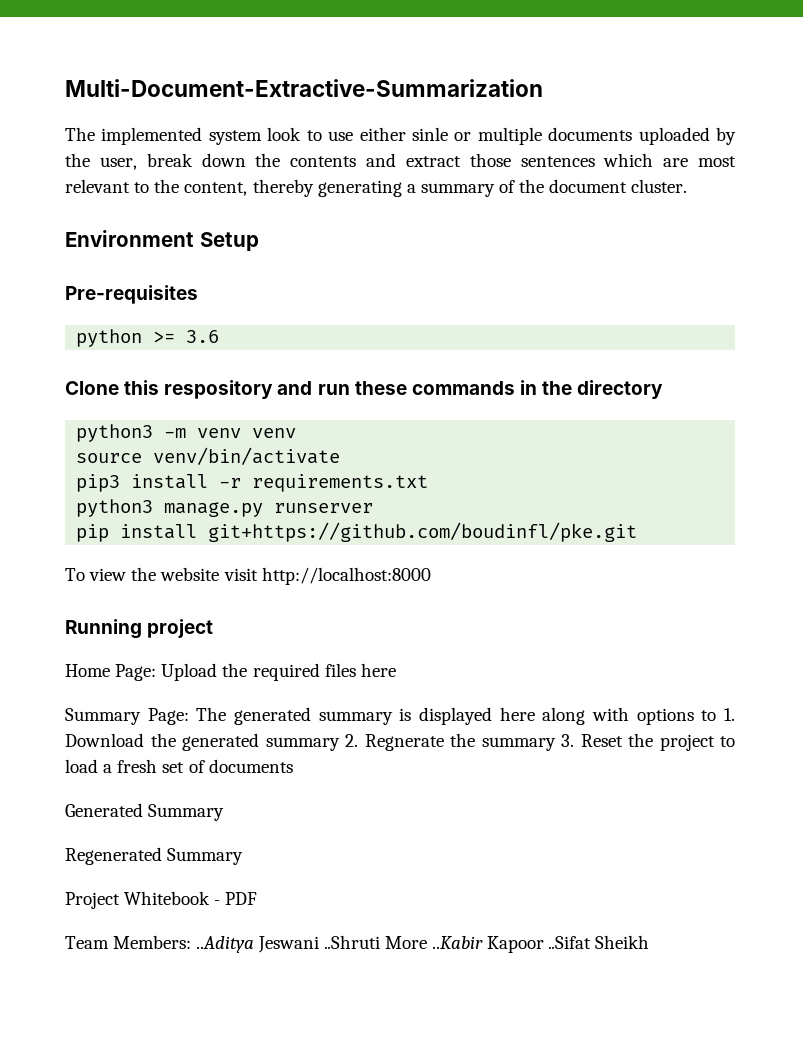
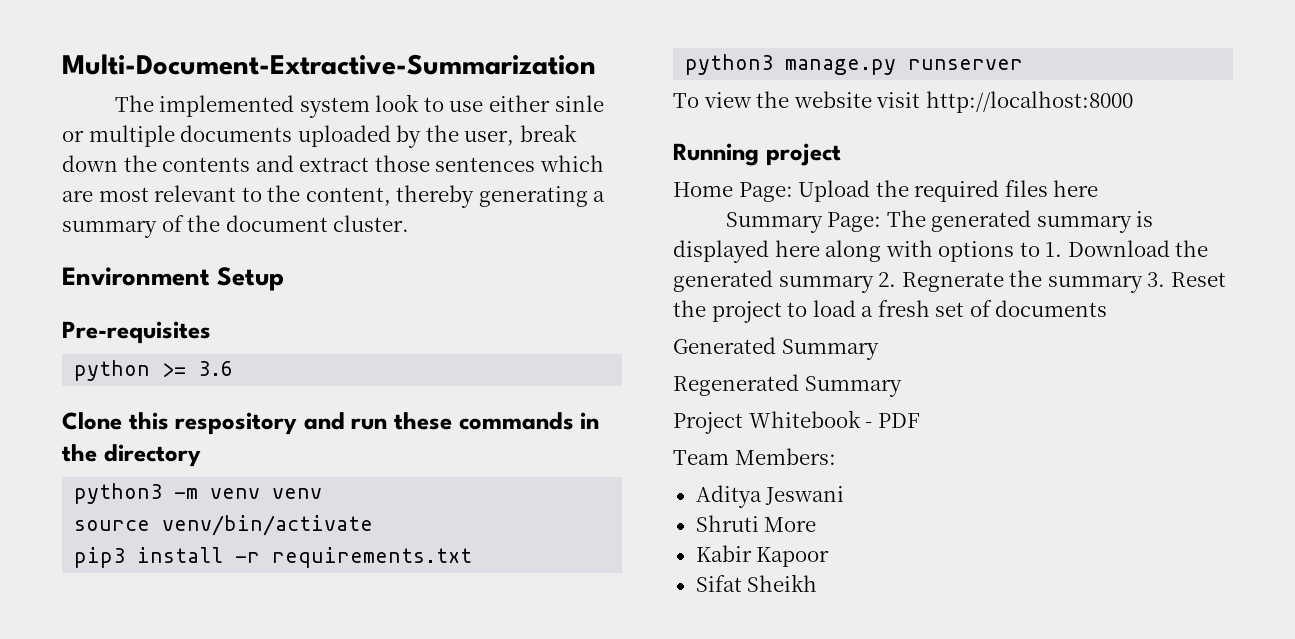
[76,522,638,542] // pip install git+https://github.com/boudinfl/pke.git -> (1024, 64) none
[196,936,255,953] ..Aditya -> [695,485,762,508] // Aditya
[324,935,380,949] ..Shruti -> [695,515,759,532] // Shruti
[431,936,483,949] ..Kabir -> [695,545,752,562] // Kabir
[549,936,592,949] ..Sifat -> [695,575,742,592] // Sifat

